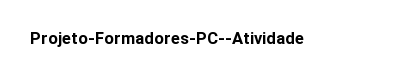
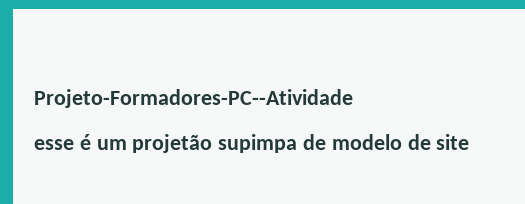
(304, 39) none -> [34,134,470,153] // esse é um projetão supimpa de modelo de site

